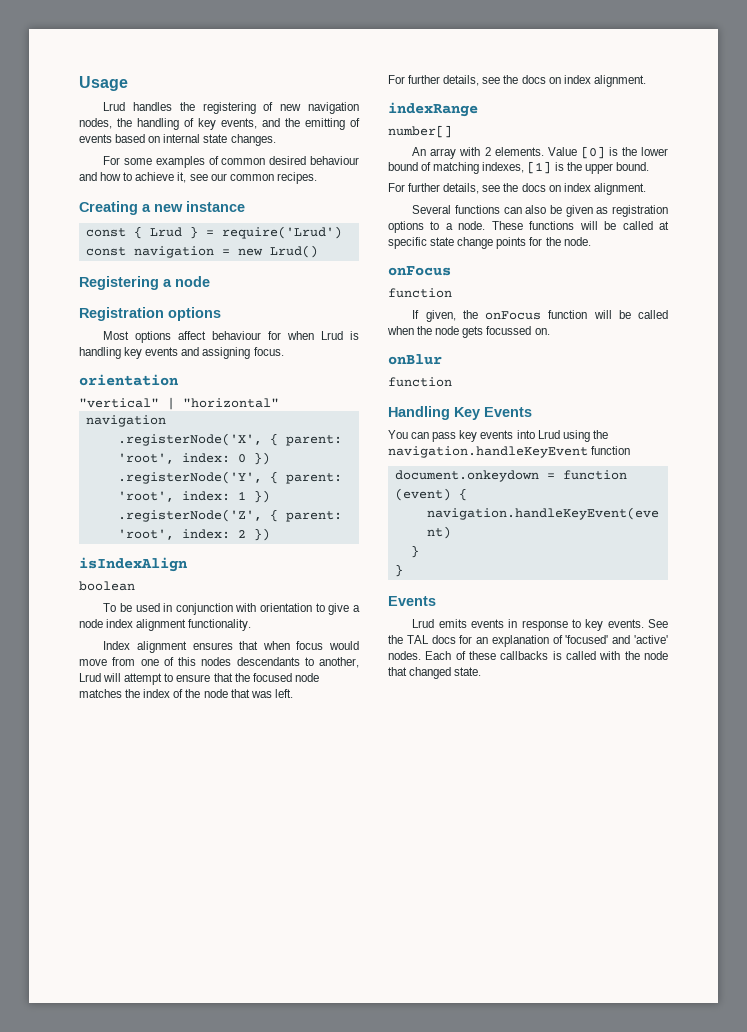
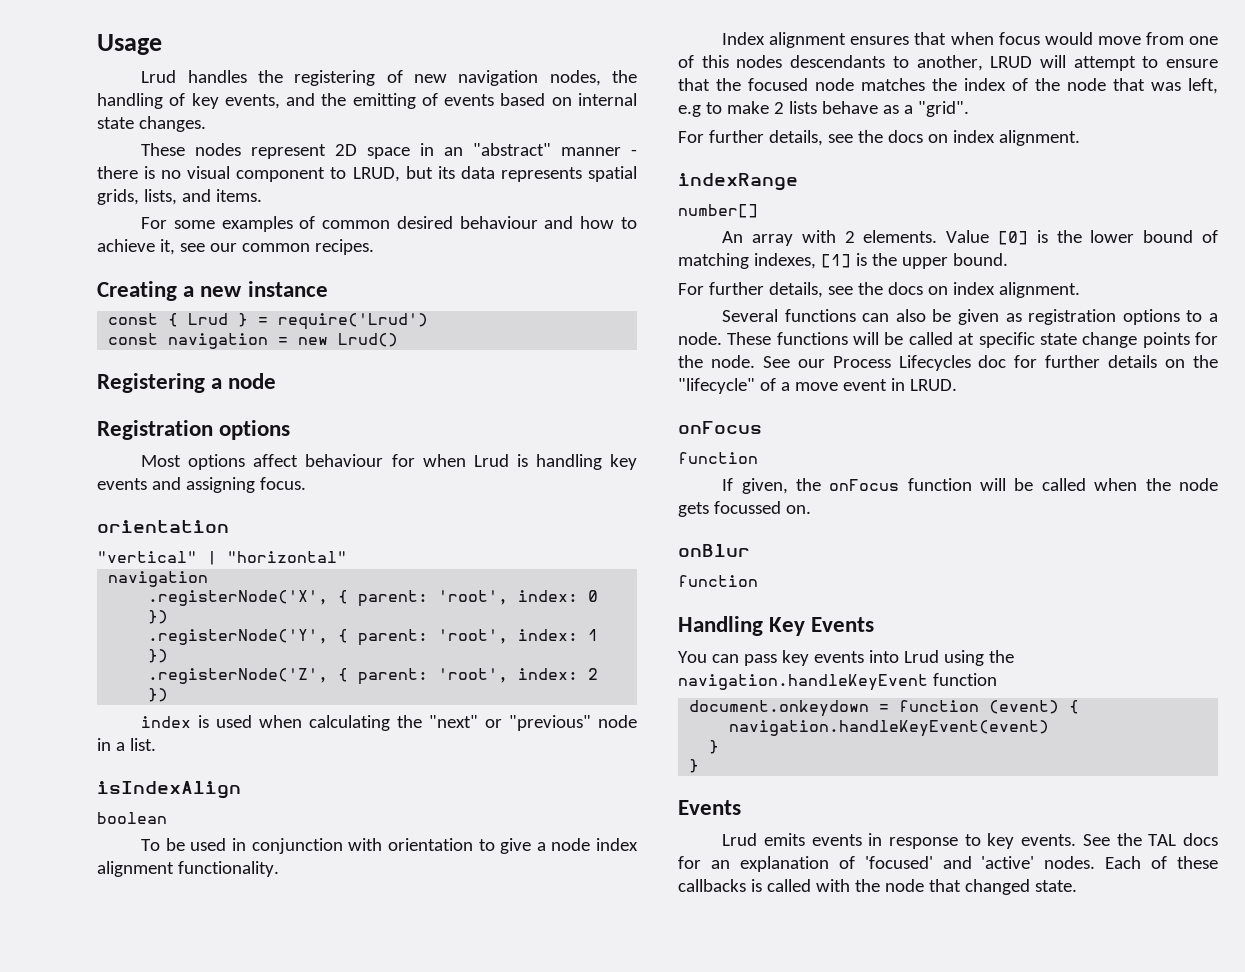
(276, 140) none -> [141,143,637,159] [97,166,637,182] [97,189,262,205] // These nodes represent 2D space in an "abstract" manner - there is no visual component to LRUD, but its data represents spatial grids, lists, and items.
(270, 534) none -> [141,715,637,731] [97,738,156,751] // index is used when calculating the "next" or "previous" node in a list.
[79,673,101,682] Lrud -> [990,56,1033,68] LRUD
[274,689,293,698] left. -> [1188,78,1218,94] [678,101,969,117] left, e.g to make 2 lists behave as a "grid".
(591, 241) none -> [762,355,1218,371] [678,378,957,394] See our Process Lifecycles doc for further details on the "lifecycle" of a move event in LRUD.

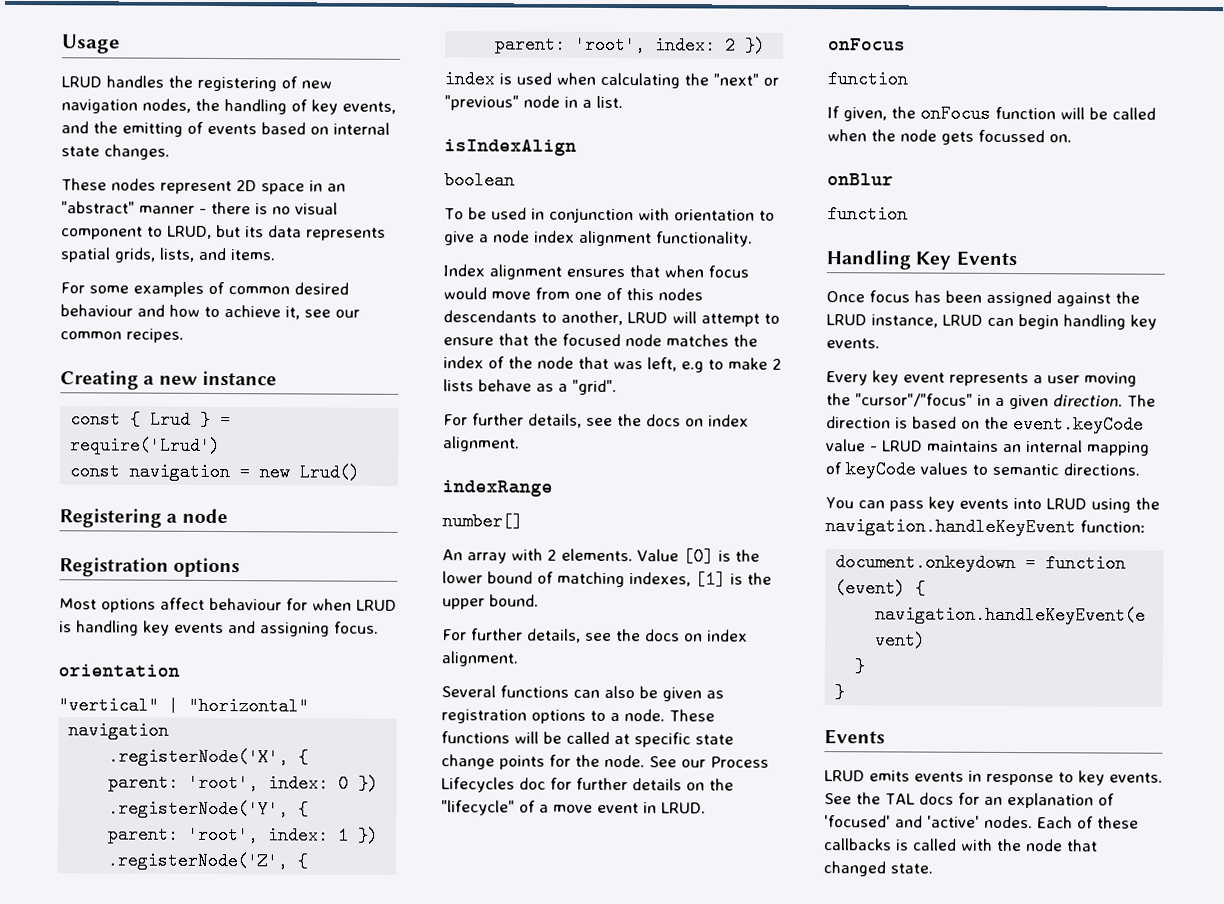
[141,70,177,83] Lrud -> [61,76,102,88] LRUD
[473,454,509,467] Lrud -> [356,599,397,611] LRUD
(875, 624) none -> [826,290,1140,307] [826,314,1157,330] [826,338,880,349] [826,370,1137,387] [826,393,1156,410] [826,415,1144,434] [826,439,1150,456] [825,460,1140,479] // Once focus has been assigned against the LRUD instance, LRUD can begin handling key events. // Every key event represents a user moving the "cursor"/"focus" in a given direction. The direction is based on the event.keyCode value - LRUD maintains an internal mapping of keyCode values to semantic directions.
[903,650,939,663] Lrud -> [1045,498,1087,510] LRUD
[932,673,997,686] function -> [1080,520,1146,533] function:
[722,833,758,846] Lrud -> [824,770,865,782] LRUD

